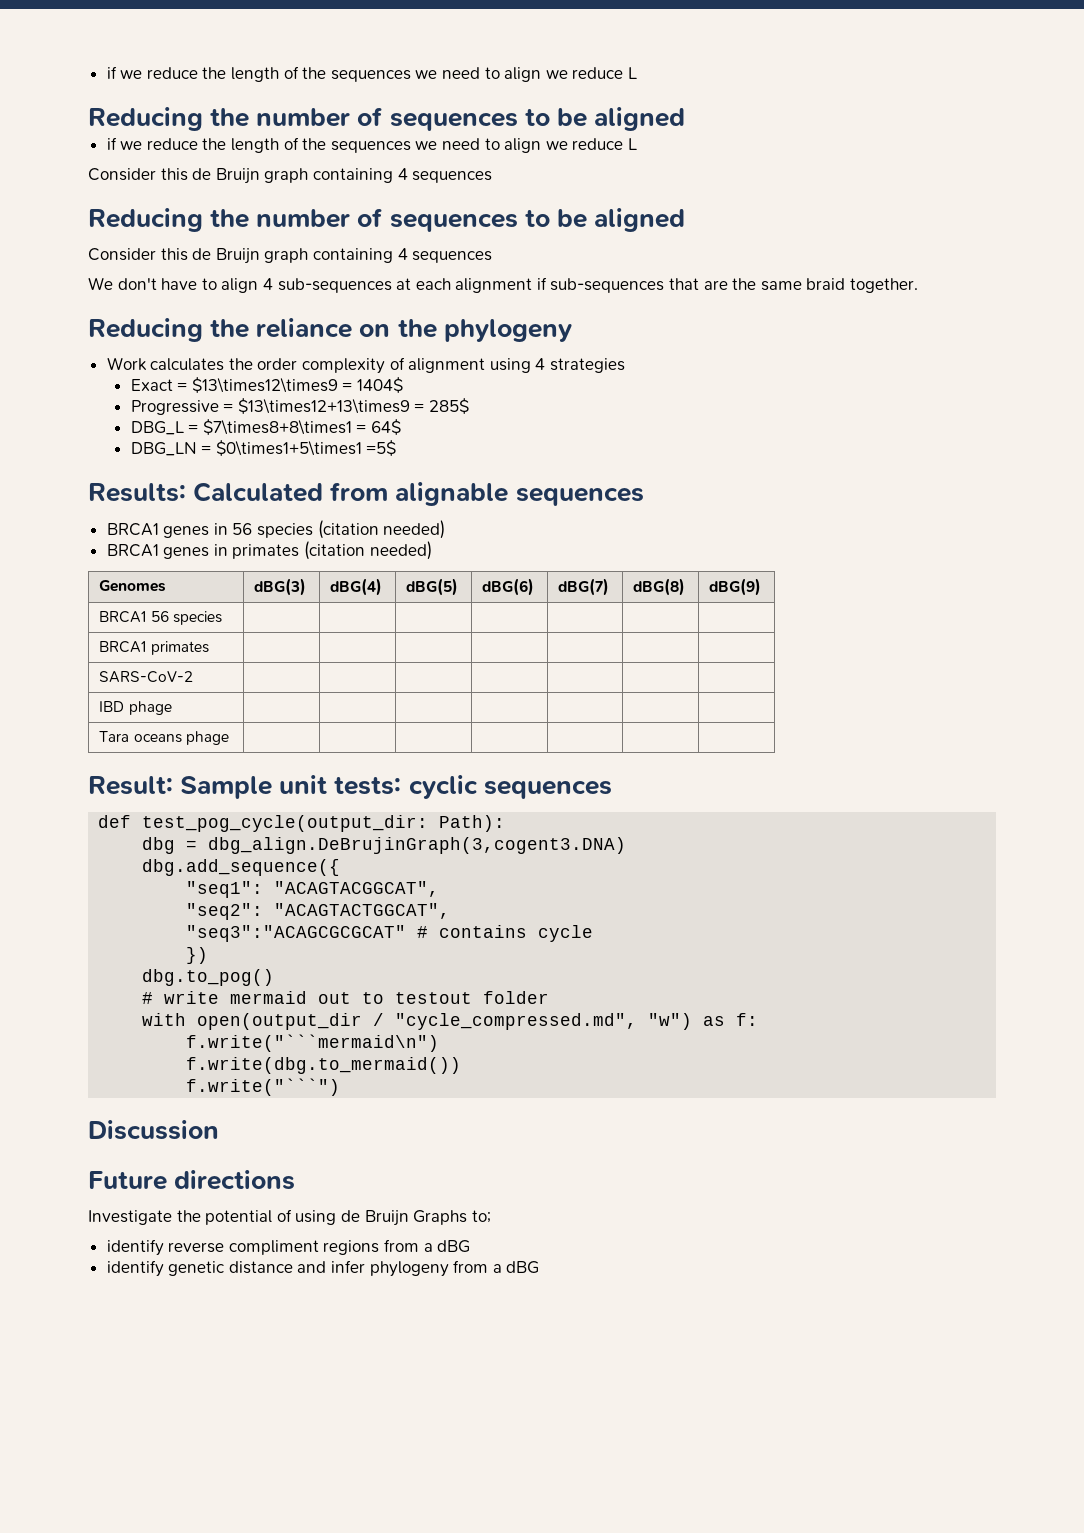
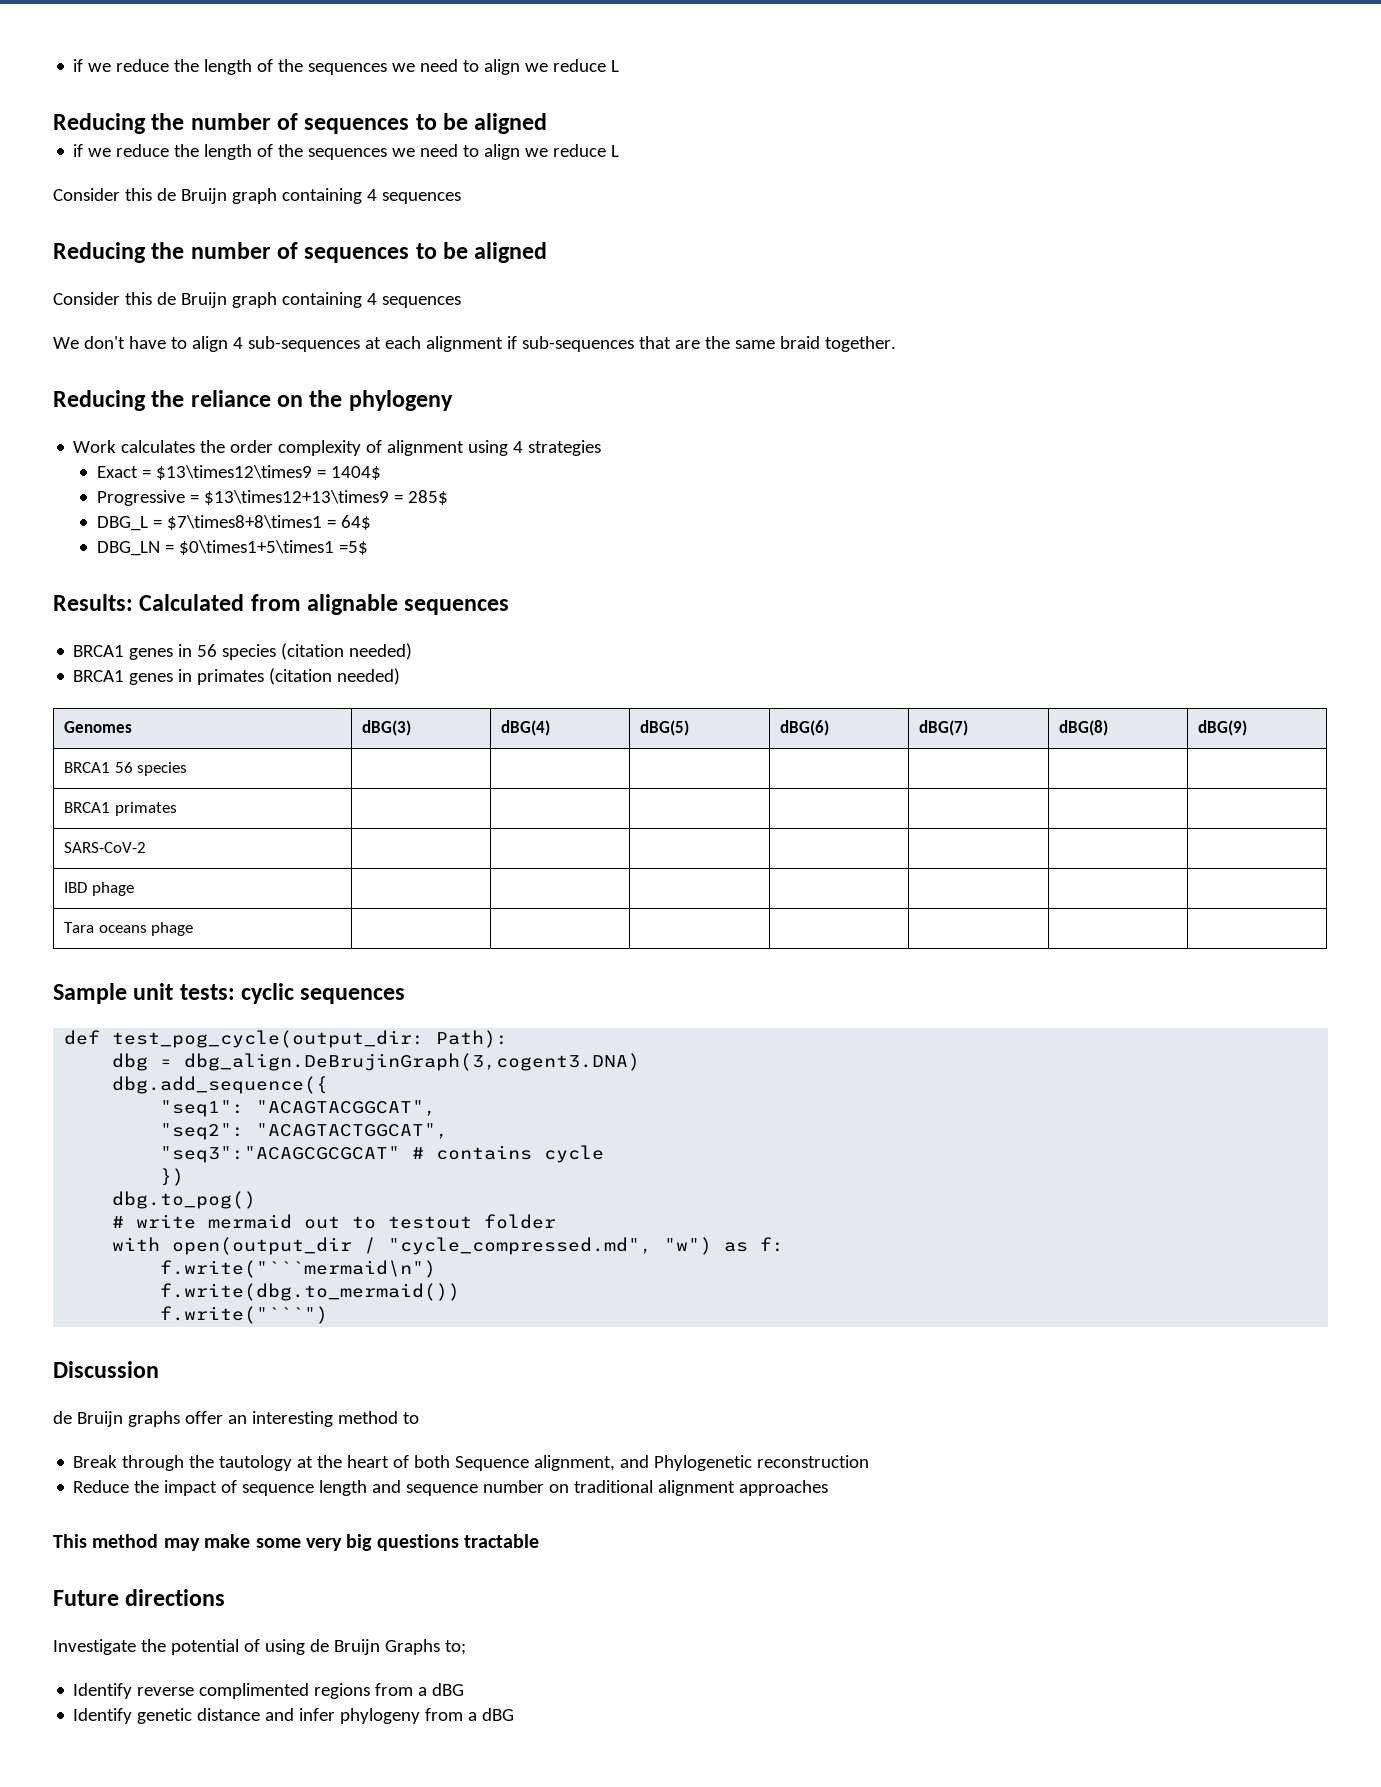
[88,776,173,795] Result: -> (194, 929) none
(219, 1130) none -> [53,1411,419,1427] [73,1455,870,1471] [73,1480,829,1496] [53,1534,540,1551] // de Bruijn graphs offer an interesting method to // Break through the tautology at the heart of both Sequence alignment, and Phylogenetic reconstruction // Reduce the impact of sequence length and sequence number on traditional alignment approaches // This method may make some very big questions tractable
[106,1239,319,1256] identify reverse compliment -> [73,1683,310,1699] Identify reverse complimented
[106,1260,164,1277] identify -> [73,1708,133,1724] Identify

